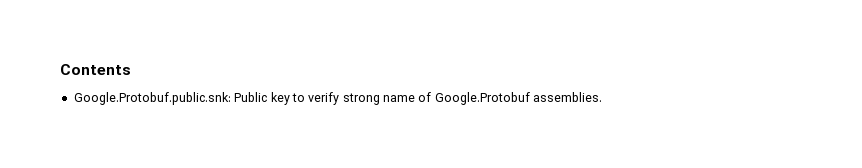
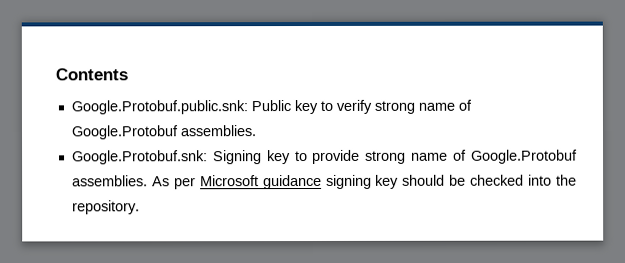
(603, 97) none -> [71,149,578,165] [71,174,578,190] [71,200,140,215] // Google.Protobuf.snk: Signing key to provide strong name of Google.Protobuf assemblies. As per Microsoft guidance signing key should be checked into the repository.

